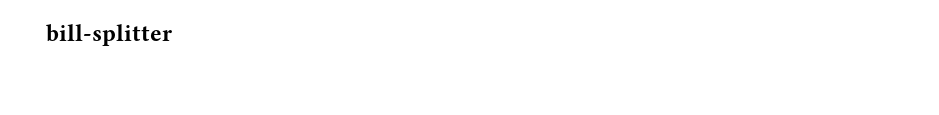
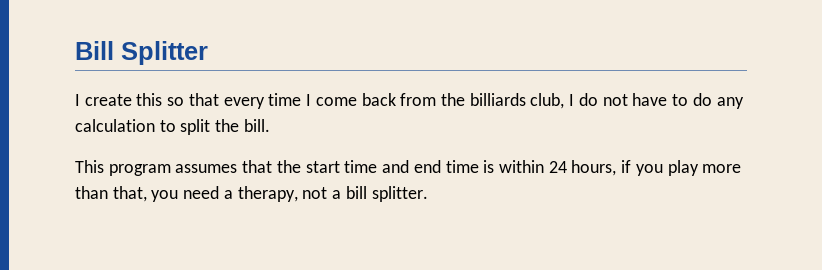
[46,24,172,46] bill-splitter -> [75,41,208,65] [75,93,744,109] [75,119,270,135] [75,160,742,176] [75,186,428,202] Bill Splitter // I create this so that every time I come back from the billiards club, I do not have to do any calculation to split the bill. // This program assumes that the start time and end time is within 24 hours, if you play more than that, you need a therapy, not a bill splitter.

